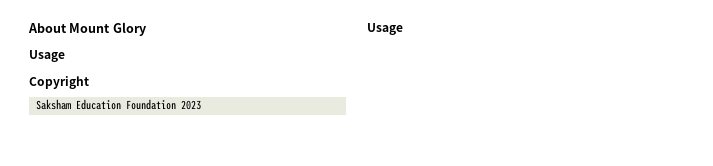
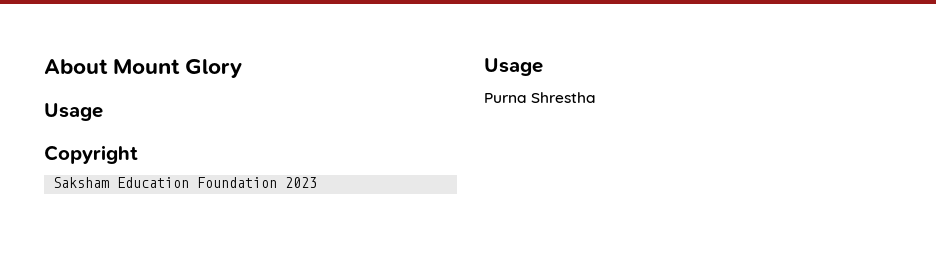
(403, 29) none -> [484,92,597,103] // Purna Shrestha

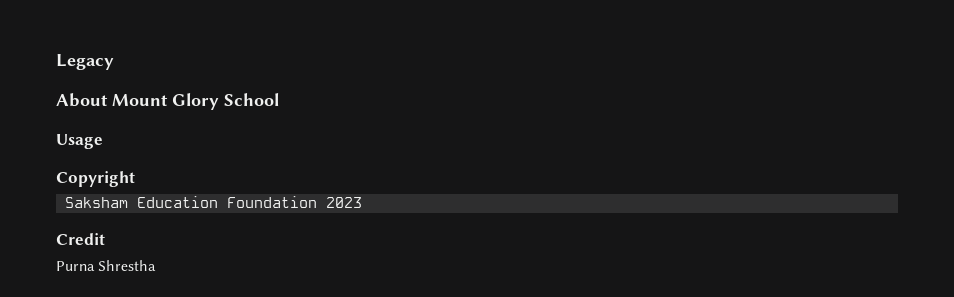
(44, 66) none -> [56,54,114,70] Legacy //
(243, 68) none -> [224,93,279,106] School
[484,58,543,76] Usage -> [56,233,105,245] Credit

